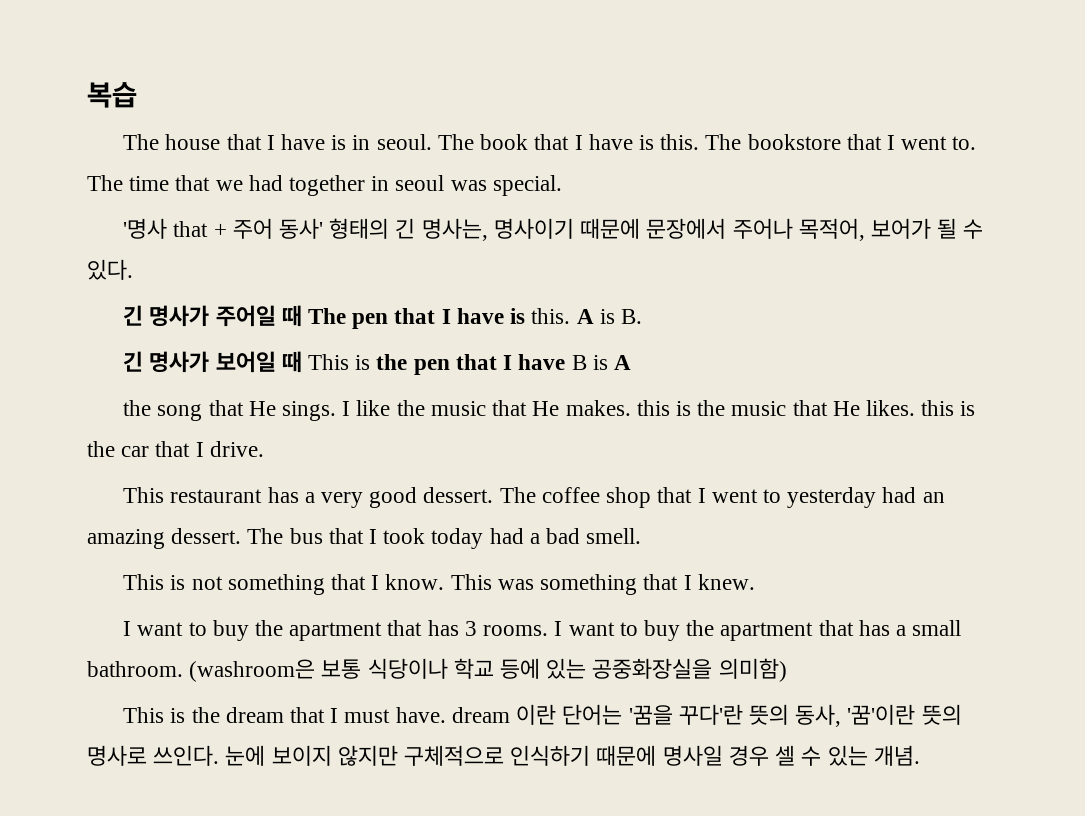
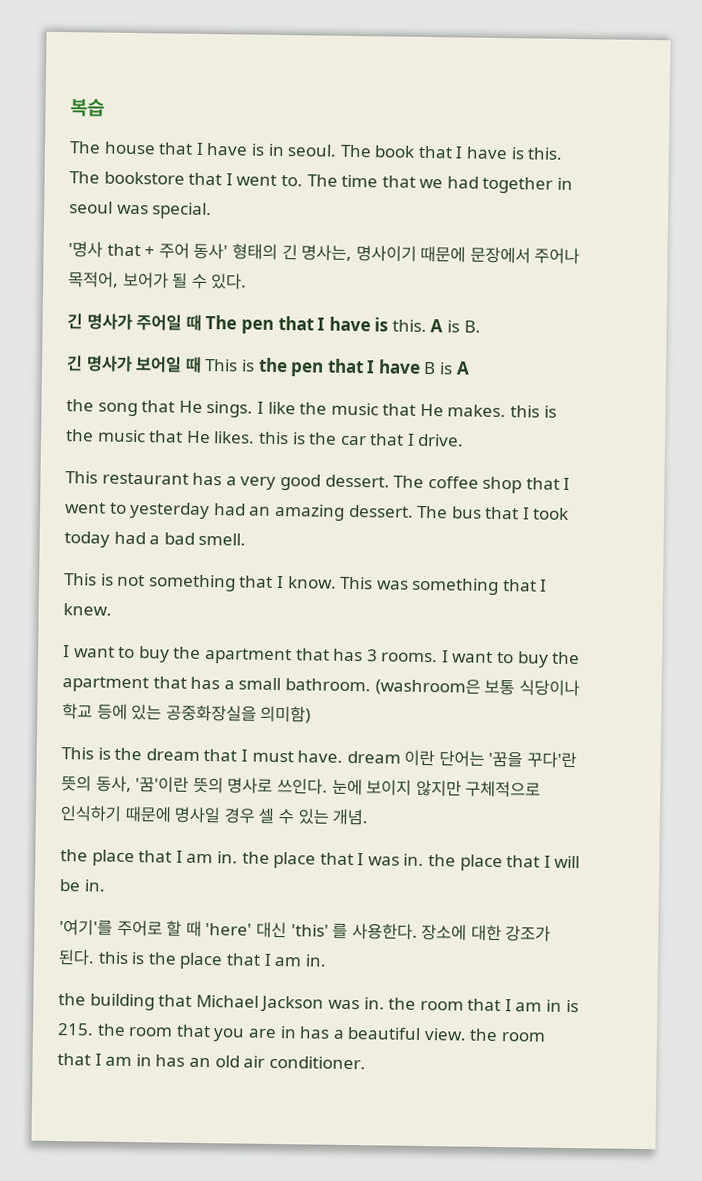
(920, 755) none -> [60,849,581,872] [59,879,106,892] [59,919,552,942] [58,949,327,970] [58,993,579,1013] [57,1023,546,1042] [57,1053,366,1070] // the place that I am in. the place that I was in. the place that I will be in. // '여기'를 주어로 할 때 'here' 대신 'this' 를 사용한다. 장소에 대한 강조가 된다. this is the place that I am in. // the building that Michael Jackson was in. the room that I am in is 215. the room that you are in has a beautiful view. the room that I am in has an old air conditioner.

